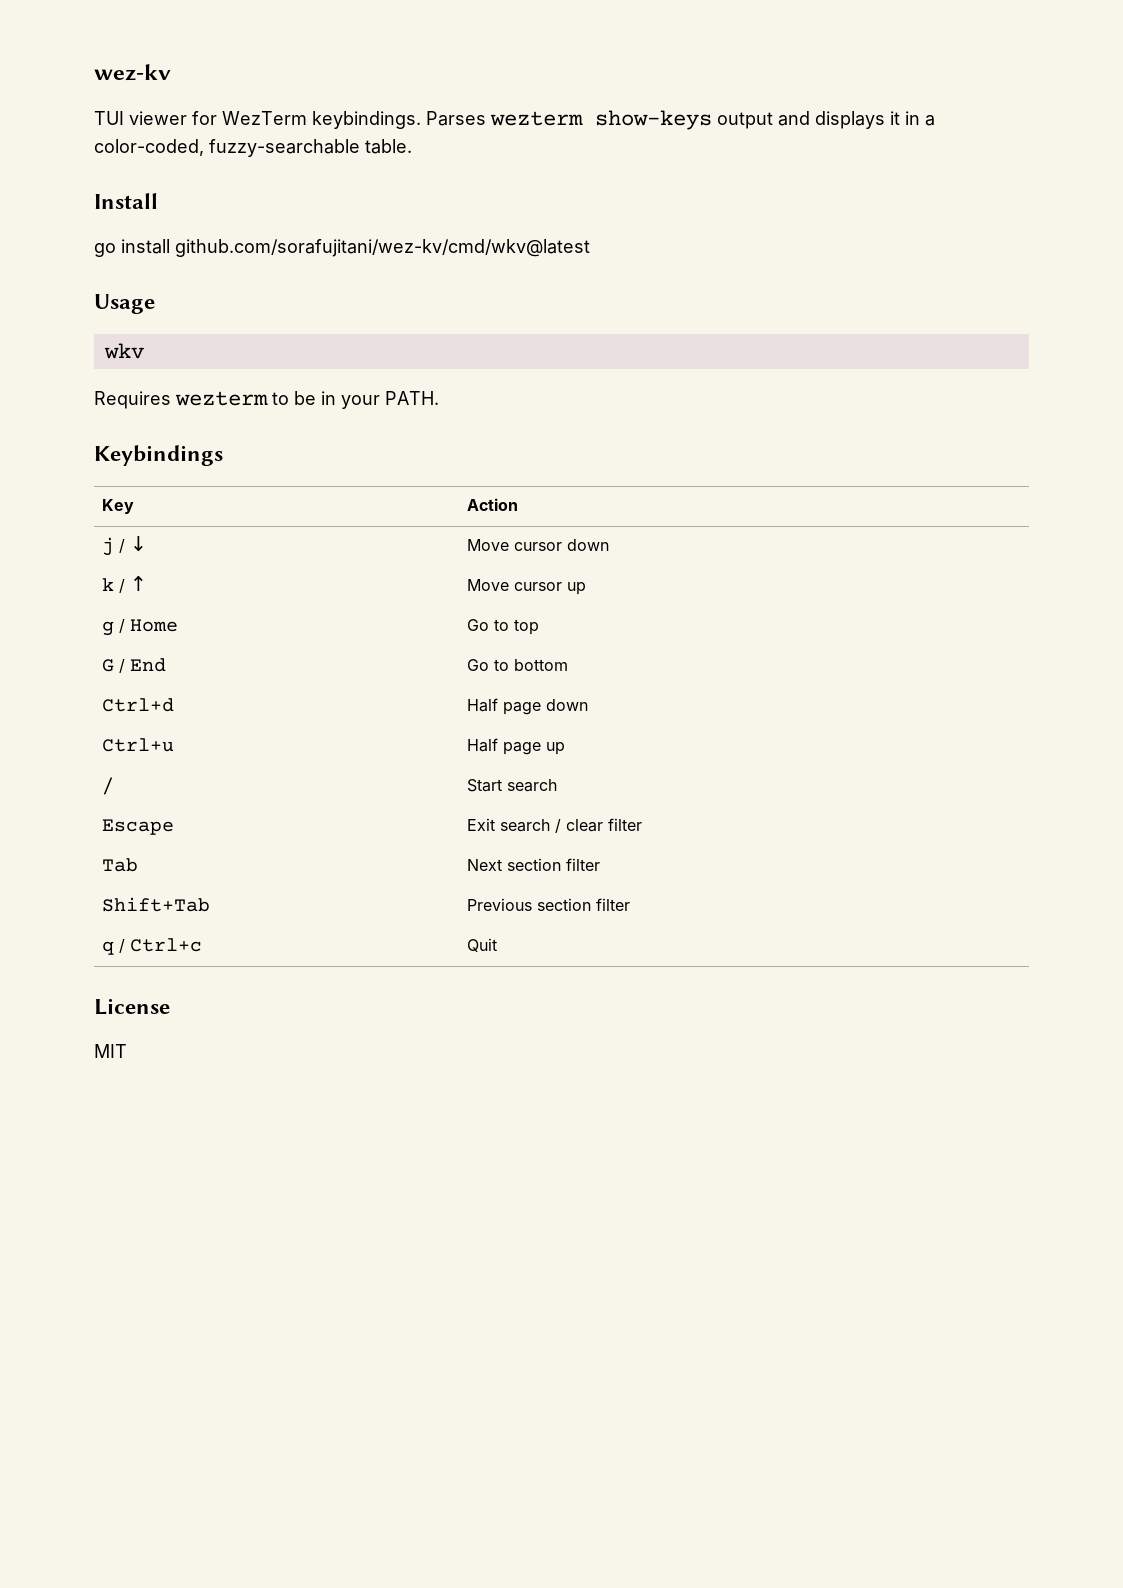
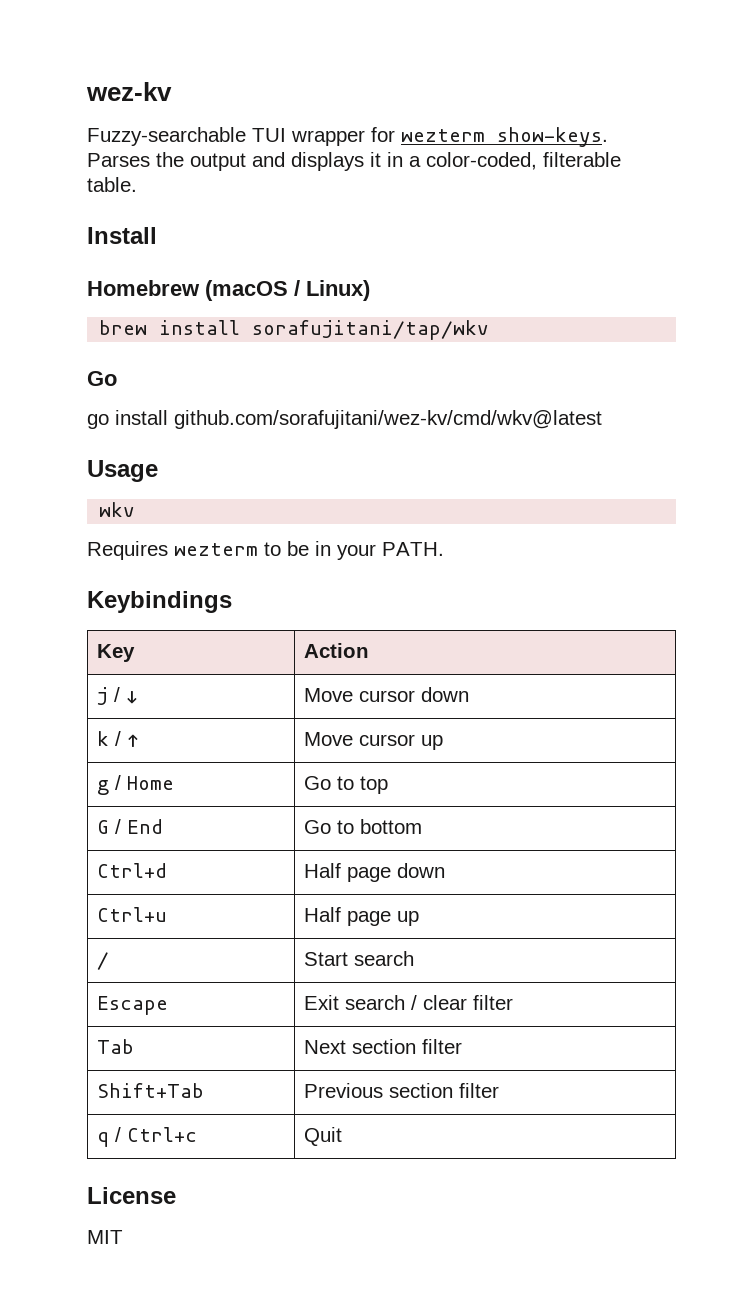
[94,110,712,130] TUI viewer for WezTerm keybindings. Parses wezterm show-keys -> [87,127,608,147] [87,152,184,167] Fuzzy-searchable TUI wrapper for wezterm show-keys. Parses the
[209,139,360,157] fuzzy-searchable -> [543,152,621,167] filterable
(158, 201) none -> [87,280,370,301] [99,320,490,340] [87,371,117,386] // Homebrew (macOS / Linux) // brew install sorafujitani/tap/wkv // Go

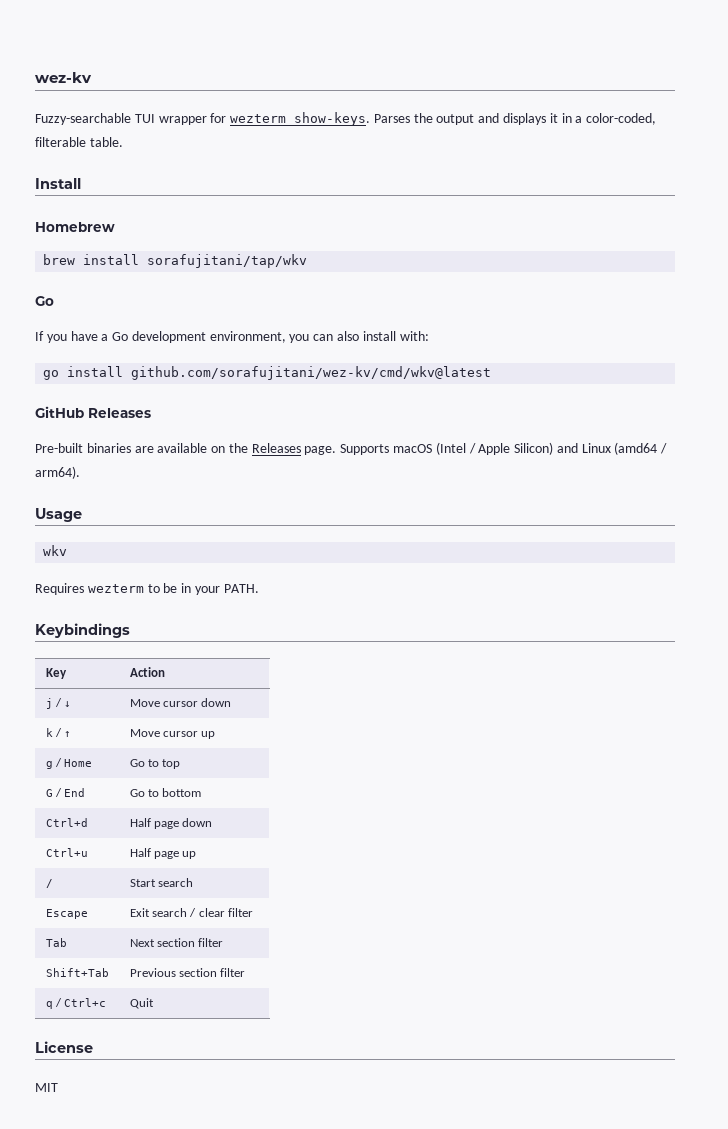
[205,280,370,301] (macOS / Linux) -> (115, 227) none
[87,410,602,429] go install github.com/sorafujitani/wez-kv/cmd/wkv@latest -> [35,331,429,343] [43,366,492,380] [35,406,151,418] [35,442,668,455] [35,466,80,479] If you have a Go development environment, you can also install with: // go install github.com/sorafujitani/wez-kv/cmd/wkv@latest // GitHub Releases // Pre-built binaries are available on the Releases page. Supports macOS (Intel / Apple Silicon) and Linux (amd64 / arm64).

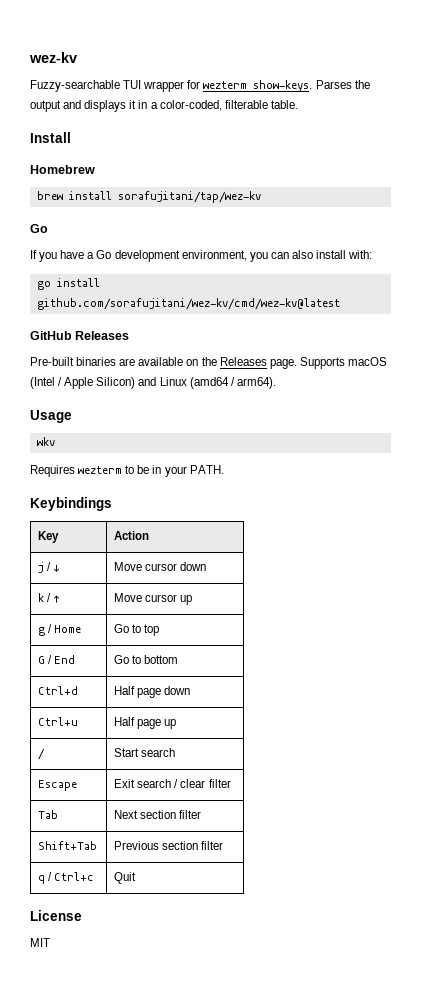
[147,254,308,268] sorafujitani/tap/wkv -> [117,191,261,203] sorafujitani/tap/wez-kv
[131,366,492,380] github.com/sorafujitani/wez-kv/cmd/wkv@latest -> [36,298,340,310] github.com/sorafujitani/wez-kv/cmd/wez-kv@latest

